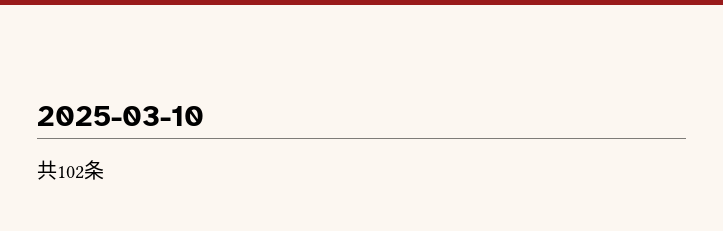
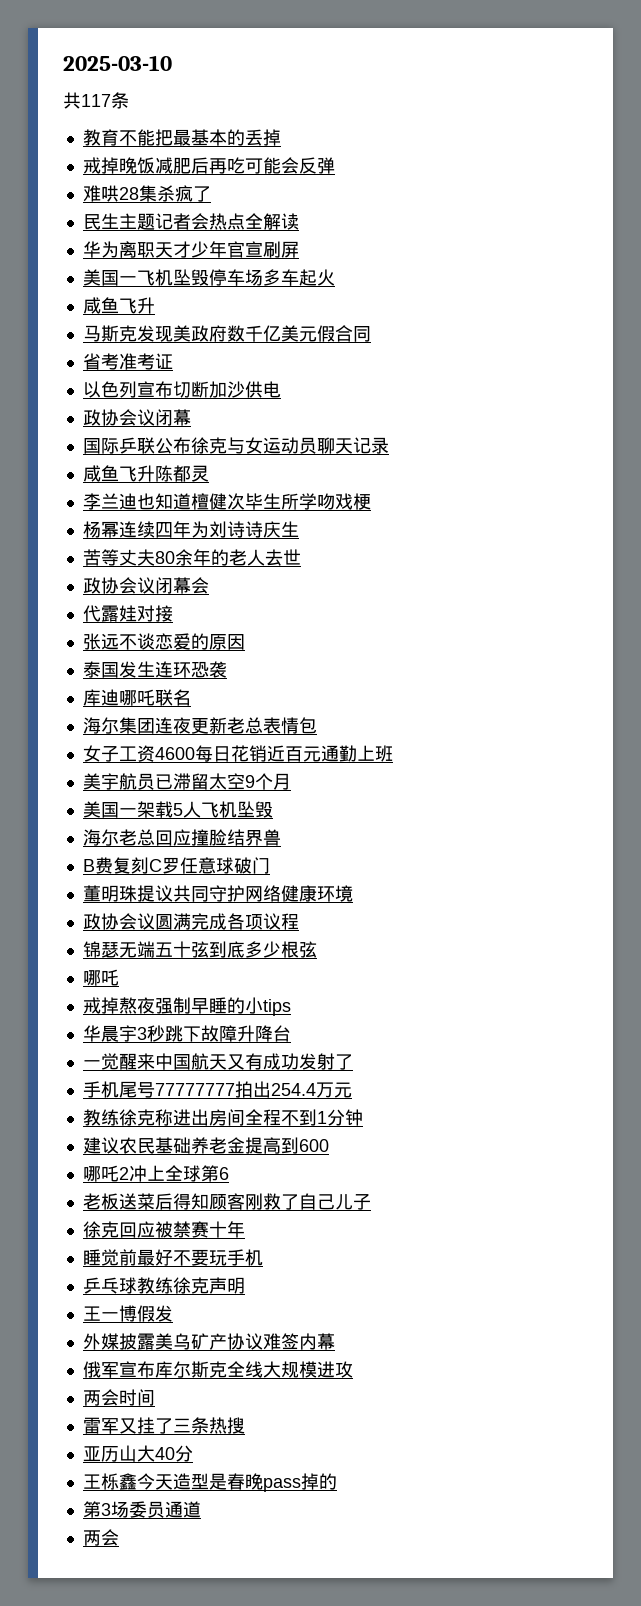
[57,160,104,180] 102条 -> [81,92,129,109] [82,129,281,146] [82,157,335,174] [82,185,211,202] [82,213,299,230] [82,241,299,258] [82,269,335,286] [82,297,155,314] [82,325,371,342] [82,353,173,370] [82,381,281,398] [82,409,191,426] [82,437,389,454] [82,465,209,482] [82,493,371,510] [82,521,299,538] [82,549,301,566] [82,577,209,594] [82,605,173,622] [82,633,245,650] [82,661,227,678] [82,689,191,706] [82,717,317,734] [82,745,393,762] [82,773,291,790] [82,801,273,818] [82,829,281,846] [82,857,270,874] [82,885,353,902] [82,913,299,930] [82,941,317,958] [82,969,119,986] [82,997,291,1016] [82,1025,291,1042] [82,1053,353,1070] [82,1081,352,1098] [82,1109,363,1126] [82,1137,329,1154] [82,1165,229,1182] [82,1193,371,1210] [82,1221,245,1238] [82,1249,263,1266] [82,1277,245,1294] [82,1305,173,1322] [82,1333,335,1350] [82,1361,353,1378] [82,1389,155,1406] [82,1417,245,1434] [82,1445,193,1462] [82,1473,337,1492] [82,1501,201,1518] [82,1529,119,1546] 117条 // 教育不能把最基本的丢掉 // 戒掉晚饭减肥后再吃可能会反弹 // 难哄28集杀疯了 // 民生主题记者会热点全解读 // 华为离职天才少年官宣刷屏 // 美国一飞机坠毁停车场多车起火 // 咸鱼飞升 // 马斯克发现美政府数千亿美元假合同 // 省考准考证 // 以色列宣布切断加沙供电 // 政协会议闭幕 // 国际乒联公布徐克与女运动员聊天记录 // 咸鱼飞升陈都灵 // 李兰迪也知道檀健次毕生所学吻戏梗 // 杨幂连续四年为刘诗诗庆生 // 苦等丈夫80余年的老人去世 // 政协会议闭幕会 // 代露娃对接 // 张远不谈恋爱的原因 // 泰国发生连环恐袭 // 库迪哪吒联名 // 海尔集团连夜更新老总表情包 // 女子工资4600每日花销近百元通勤上班 // 美宇航员已滞留太空9个月 // 美国一架载5人飞机坠毁 // 海尔老总回应撞脸结界兽 // B费复刻C罗任意球破门 // 董明珠提议共同守护网络健康环境 // 政协会议圆满完成各项议程 // 锦瑟无端五十弦到底多少根弦 // 哪吒 // 戒掉熬夜强制早睡的小tips // 华晨宇3秒跳下故障升降台 // 一觉醒来中国航天又有成功发射了 // 手机尾号77777777拍出254.4万元 // 教练徐克称进出房间全程不到1分钟 // 建议农民基础养老金提高到600 // 哪吒2冲上全球第6 // 老板送菜后得知顾客刚救了自己儿子 // 徐克回应被禁赛十年 // 睡觉前最好不要玩手机 // 乒乓球教练徐克声明 // 王一博假发 // 外媒披露美乌矿产协议难签内幕 // 俄军宣布库尔斯克全线大规模进攻 // 两会时间 // 雷军又挂了三条热搜 // 亚历山大40分 // 王栎鑫今天造型是春晚pass掉的 // 第3场委员通道 // 两会

